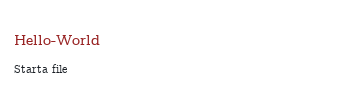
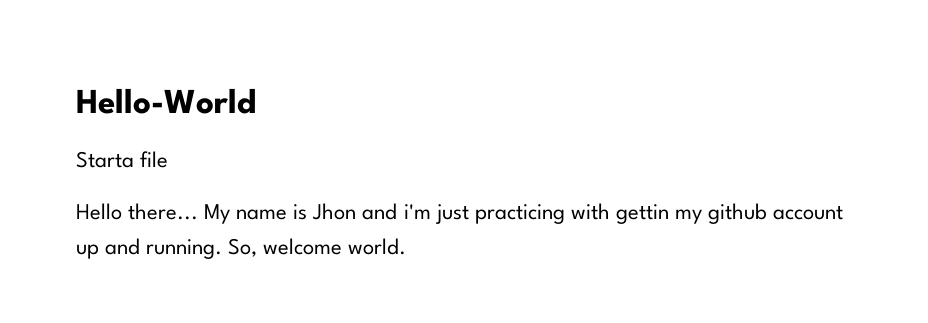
(67, 68) none -> [76,203,844,224] [76,238,407,259] // Hello there... My name is Jhon and i'm just practicing with gettin my github account up and running. So, welcome world.

